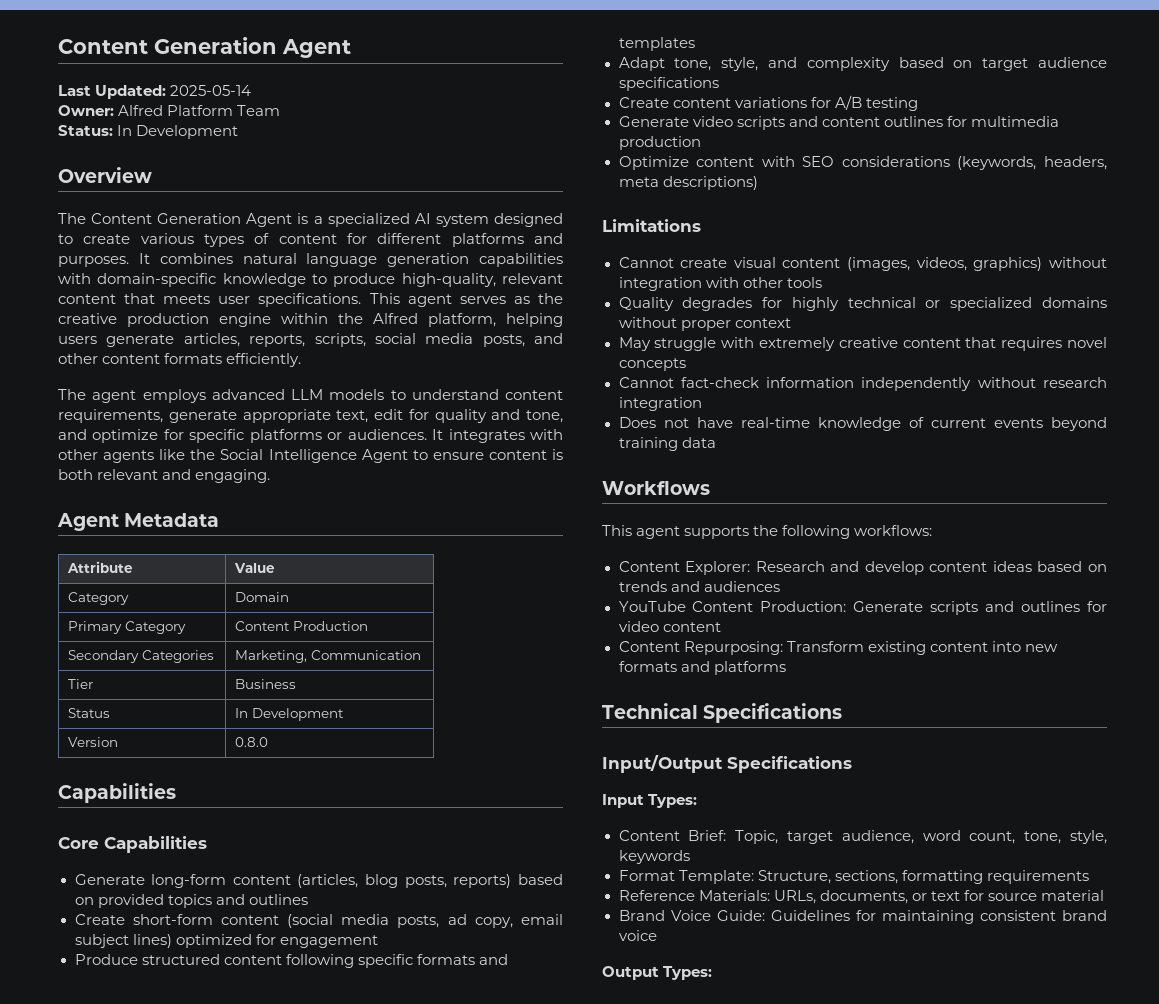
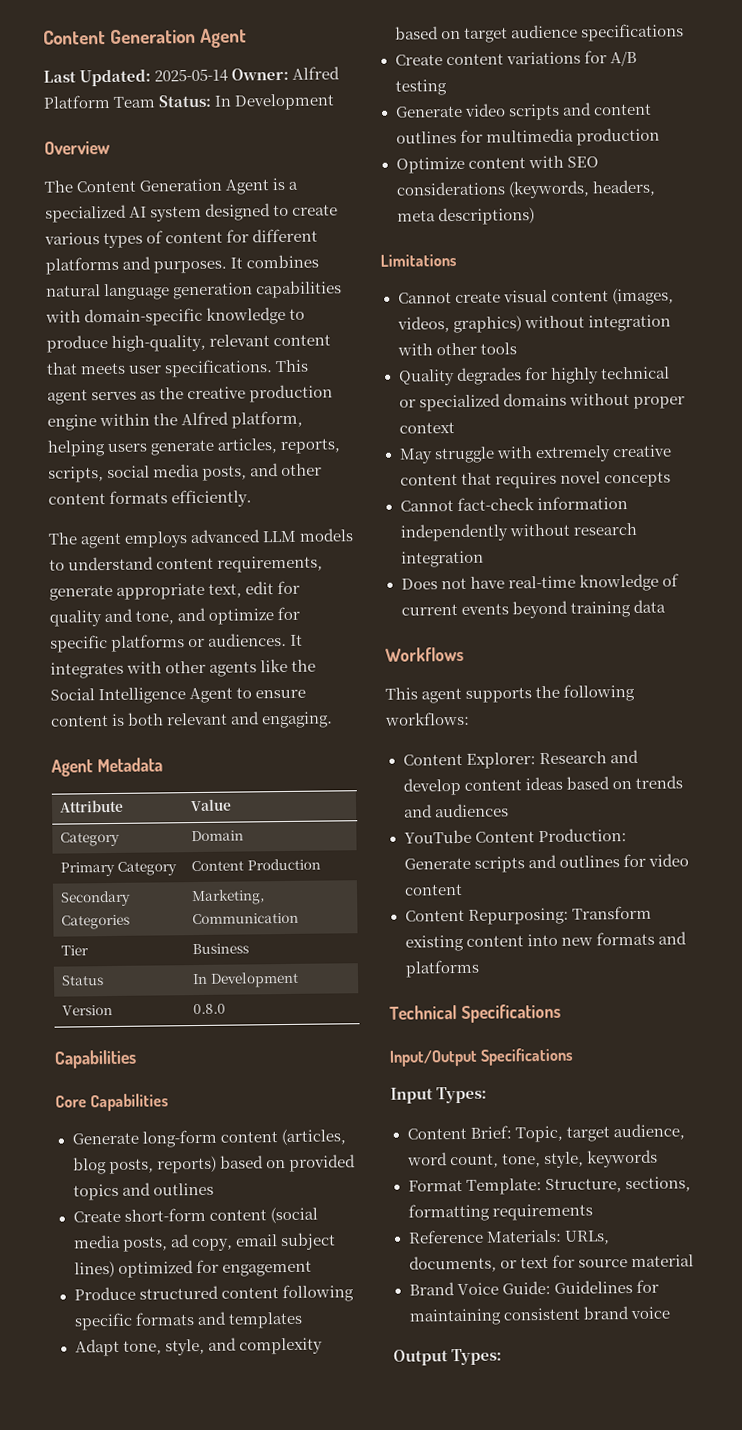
(252, 90) // -> (229, 75) none
(281, 110) // -> (156, 102) none

